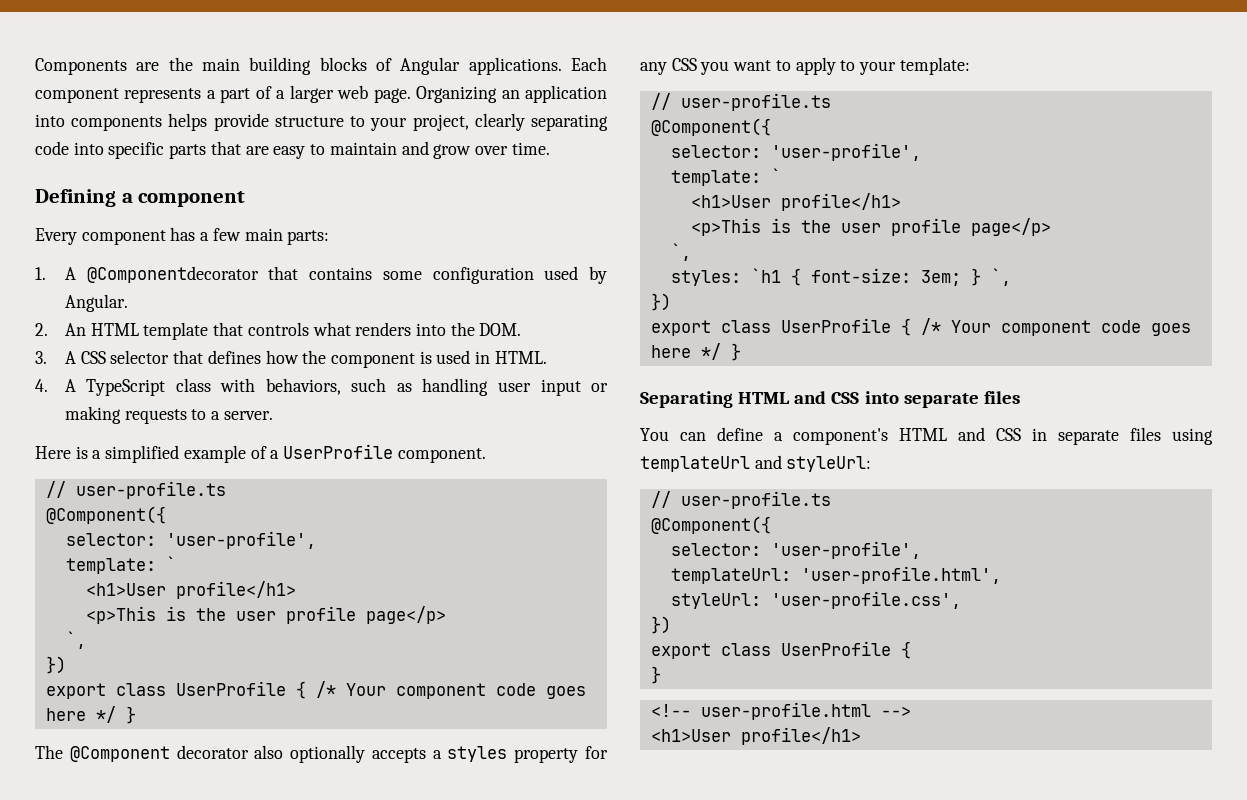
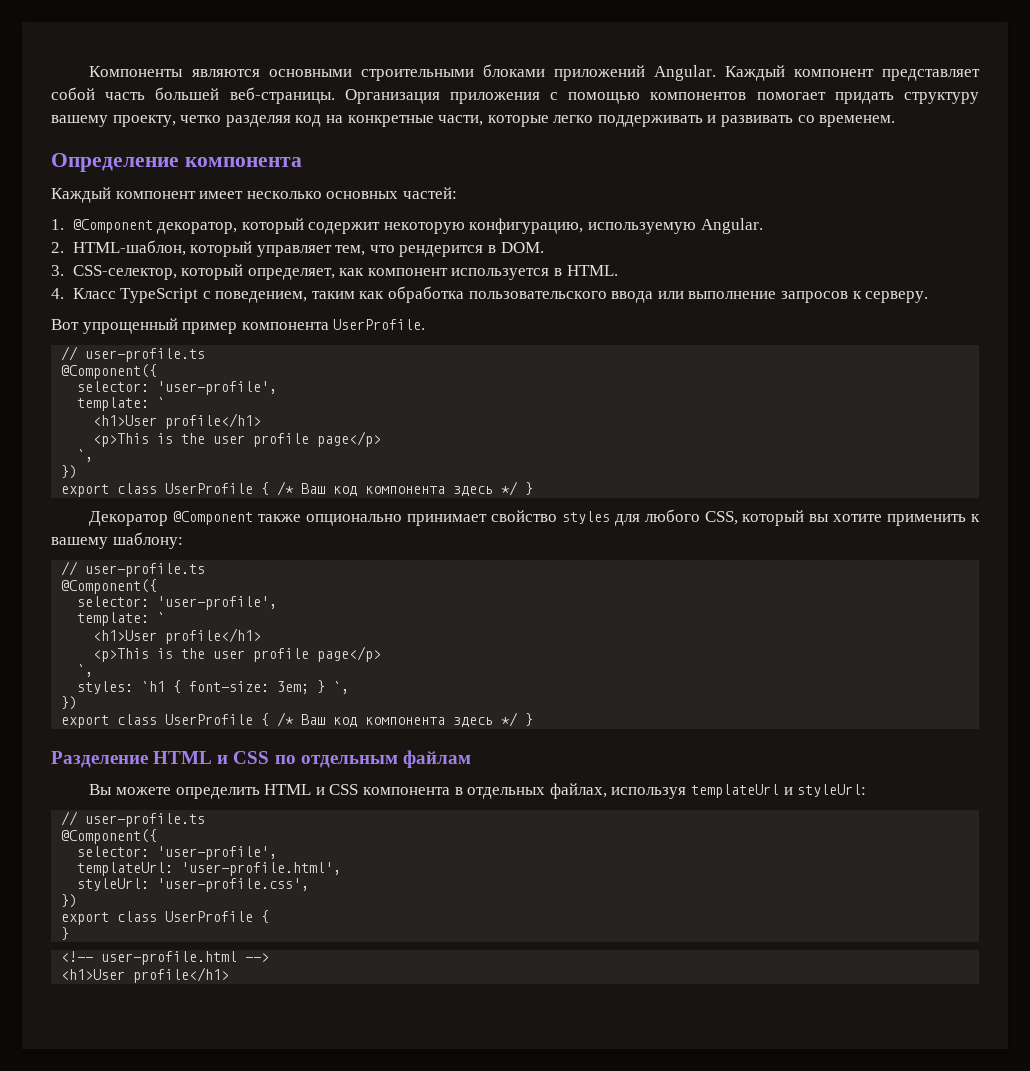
[35,57,607,75] [35,85,607,103] [35,113,608,131] [35,141,550,159] [35,189,246,207] [35,227,330,245] [35,266,607,284] [64,294,128,312] [35,322,522,340] [35,350,547,368] [35,378,608,396] [64,406,273,424] [35,444,486,463] Components are the main building blocks of Angular applications. Each component represents a part of a larger web page. Organizing an application into components helps provide structure to your project, clearly separating code into specific parts that are easy to maintain and grow over time. // Defining a component // Every component has a few main parts: // 1. A @Componentdecorator that contains some configuration used by Angular. // 2. An HTML template that controls what renders into the DOM. // 3. A CSS selector that defines how the component is used in HTML. // 4. A TypeScript class with behaviors, such as handling user input or making requests to a server. // Here is a simplified example of a UserProfile component. -> [89,64,980,81] [51,87,979,104] [51,115,896,127] [51,153,302,172] [51,187,457,203] [51,218,763,234] [51,240,544,257] [51,264,618,280] [51,286,929,303] [51,318,426,334] Компоненты являются основными строительными блоками приложений Angular. Каждый компонент представляет собой часть большей веб-страницы. Организация приложения с помощью компонентов помогает придать структуру вашему проекту, четко разделяя код на конкретные части, которые легко поддерживать и развивать со временем. // Определение компонента // Каждый компонент имеет несколько основных частей: // 1. @Component декоратор, который содержит некоторую конфигурацию, используемую Angular. // 2. HTML-шаблон, который управляет тем, что рендерится в DOM. // 3. CSS-селектор, который определяет, как компонент используется в HTML. // 4. Класс TypeScript с поведением, таким как обработка пользовательского ввода или выполнение запросов к серверу. // Вот упрощенный пример компонента UserProfile.
[345,683,586,699] [45,706,136,724] [35,745,608,763] [640,57,970,75] Your component code goes here */ } // The @Component decorator also optionally accepts a styles property for any CSS you want to apply to your template: -> [301,481,534,496] [89,509,981,526] [51,532,183,549] Ваш код компонента здесь */ } // Декоратор @Component также опционально принимает свойство styles для любого CSS, который вы хотите применить к вашему шаблону:
[950,320,1191,336] [650,343,741,361] [640,391,1020,408] [640,427,1213,445] [640,455,782,472] Your component code goes here */ } // Separating HTML and CSS into separate files // You can define a component's HTML and CSS in separate files using templateUrl and -> [301,712,534,727] [51,750,471,768] [89,783,793,799] Ваш код компонента здесь */ } // Разделение HTML и CSS по отдельным файлам // Вы можете определить HTML и CSS компонента в отдельных файлах, используя templateUrl и

